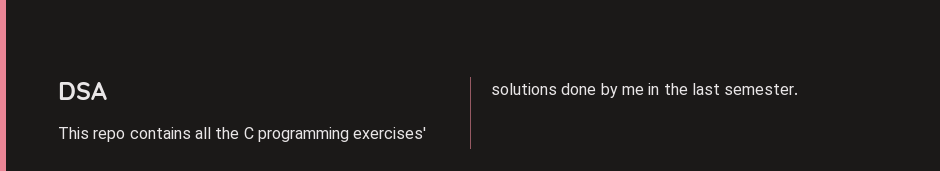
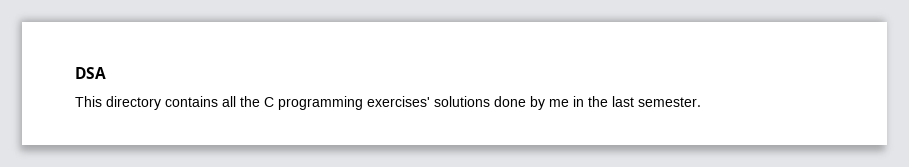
[93,130,126,142] repo -> [106,96,161,110] directory

